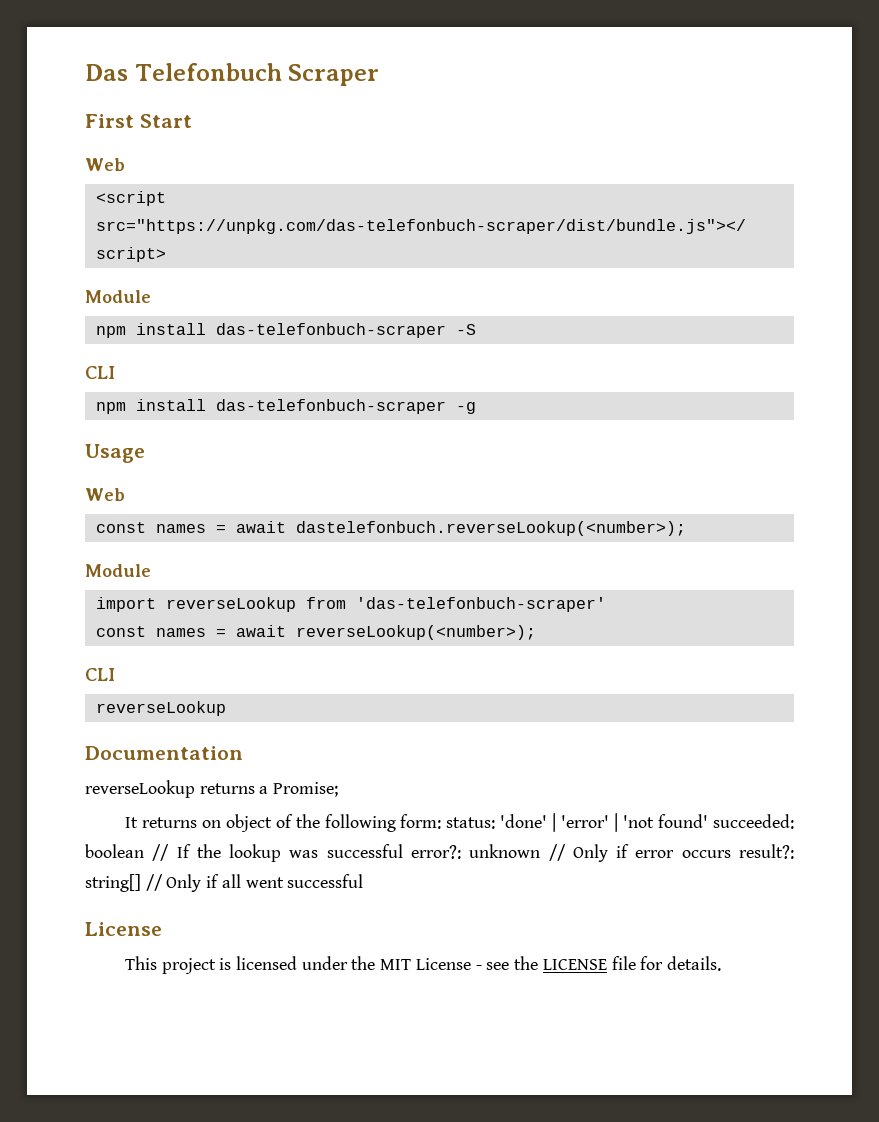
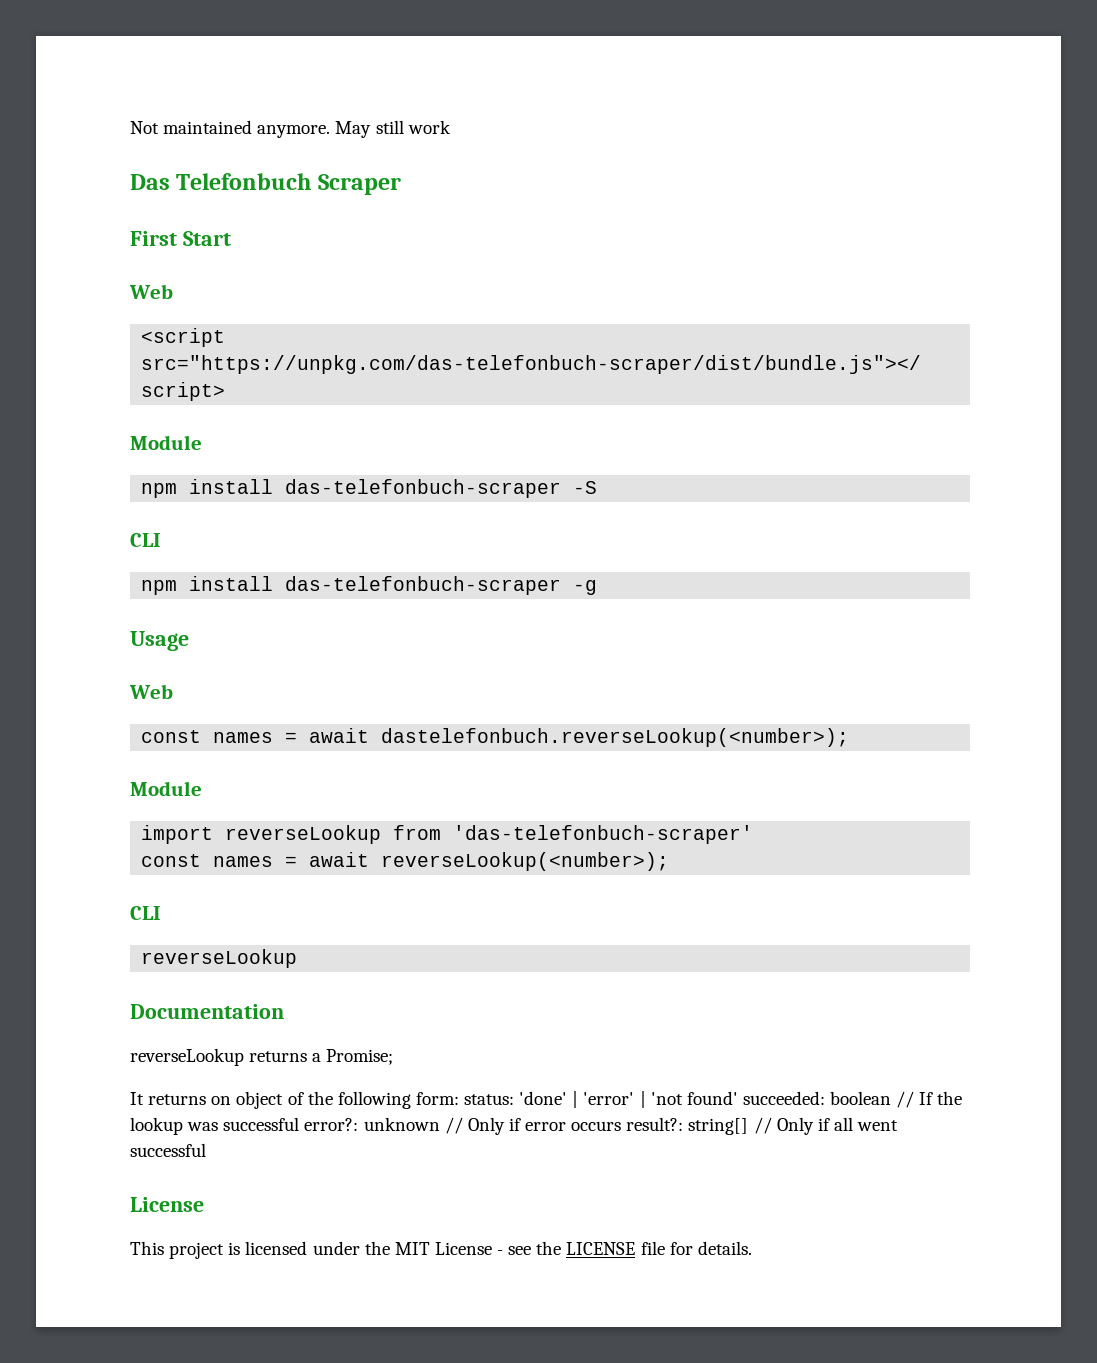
(85, 72) none -> [130,120,451,138] Not maintained anymore. May still work //

